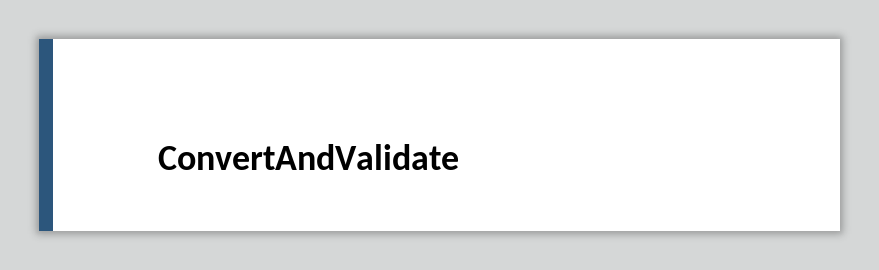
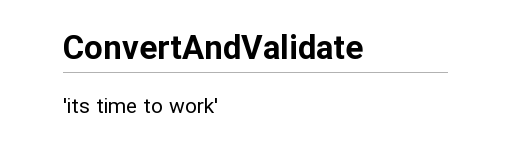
(459, 157) none -> [63,98,218,113] // 'its time to work'

